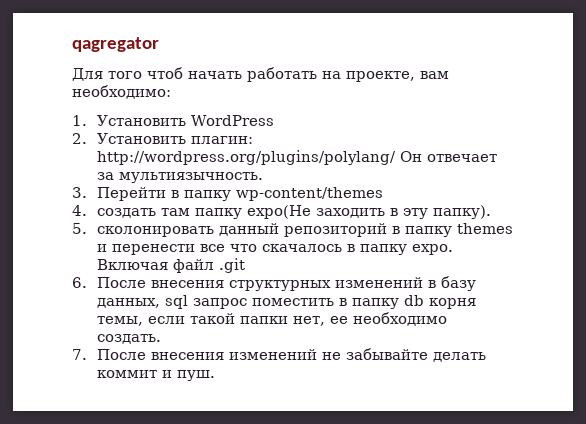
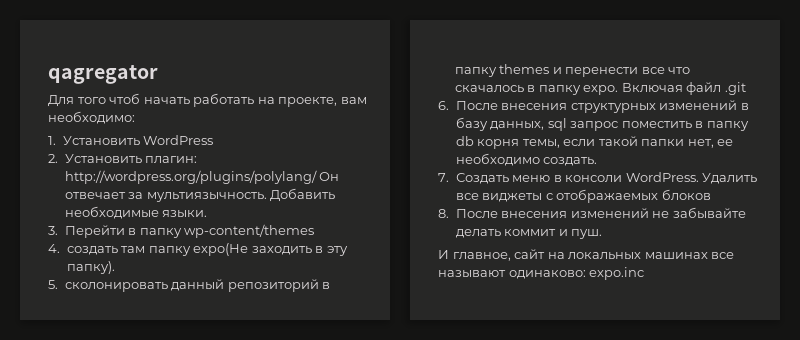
(264, 177) none -> [270,188,336,202] [64,206,208,219] Добавить необходимые языки.
(87, 354) none -> [455,172,758,184] [455,189,711,203] [438,209,449,218] Создать меню в консоли WordPress. Удалить все виджеты с отображаемых блоков // 8.
(216, 375) none -> [438,249,735,261] [438,267,645,280] // И главное, сайт на локальных машинах все называют одинаково: expo.inc

